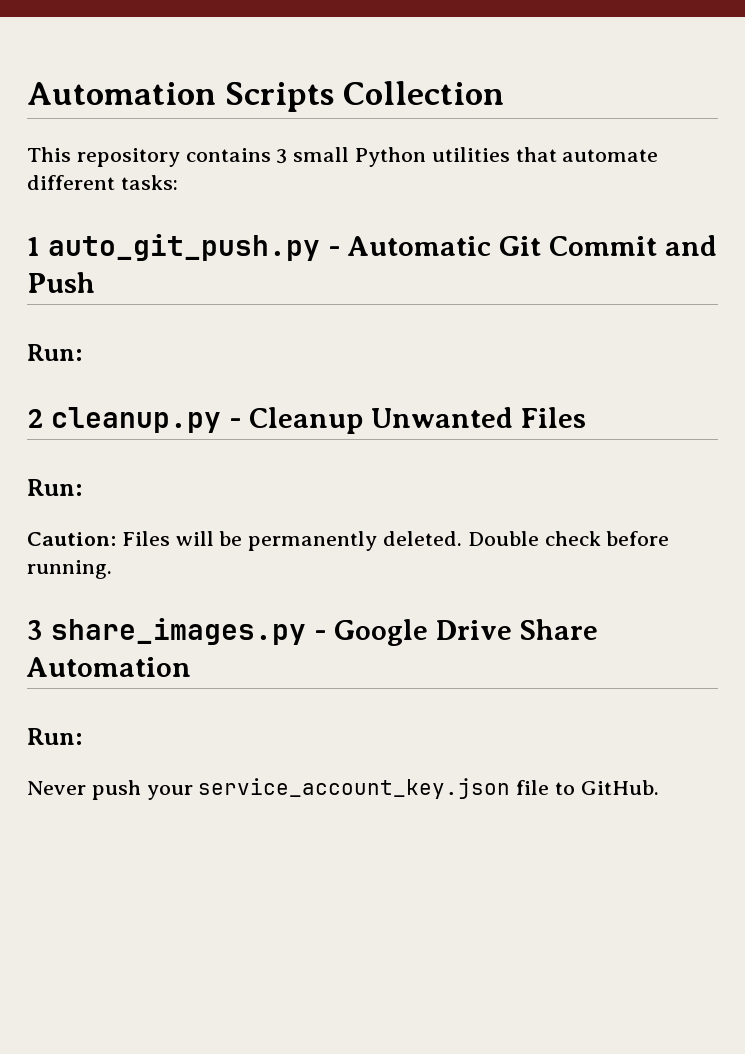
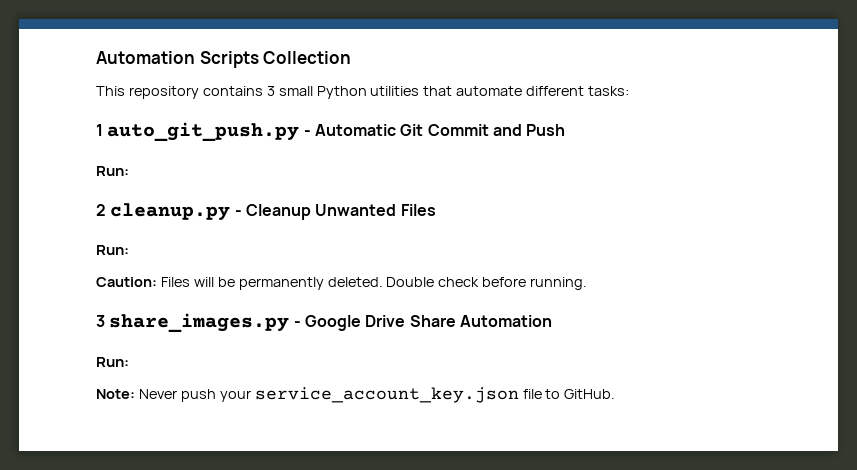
(83, 736) none -> [96,389,135,399] Note:

